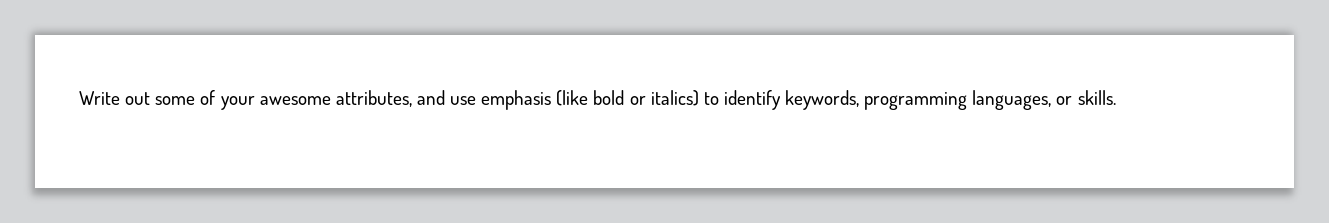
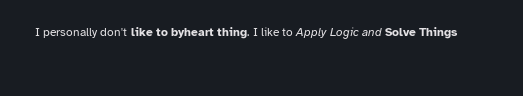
[79,90,1116,110] Write out some of your awesome attributes, and use emphasis (like bold or italics) to identify keywords, programming languages, or skills. -> [35,27,459,39] I personally don't like to byheart thing. I like to Apply Logic and Solve Things

